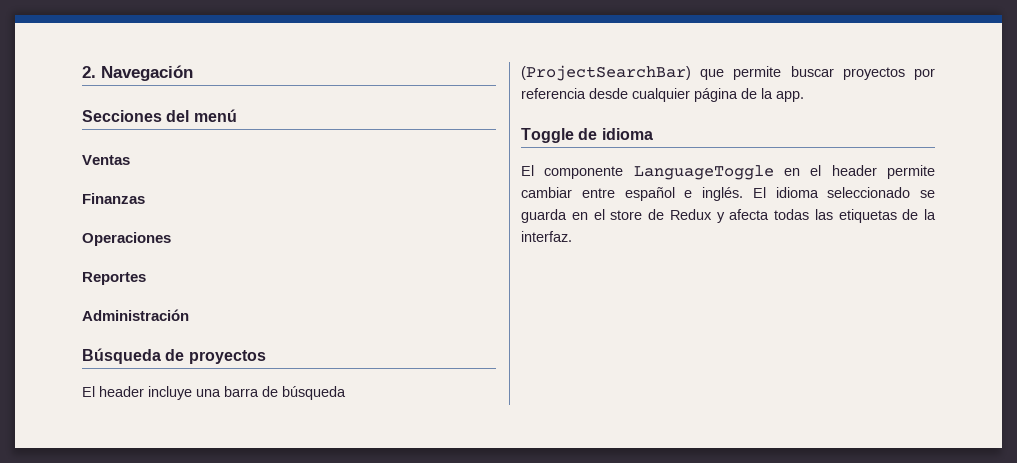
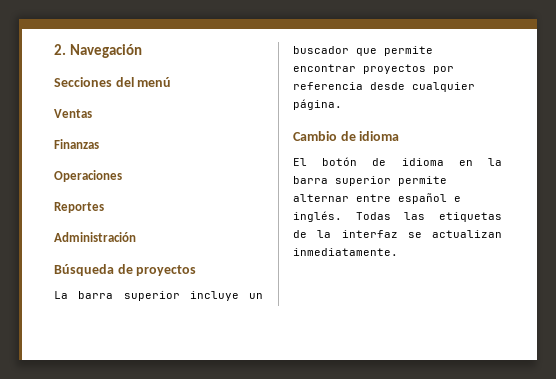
[82,386,346,400] [521,65,691,81] El header incluye una barra de búsqueda (ProjectSearchBar) -> [54,291,263,301] [293,46,349,54] La barra superior incluye un buscador
[790,66,834,77] buscar -> [293,64,356,72] encontrar
[694,88,804,102] [521,128,653,143] [521,165,935,180] [521,187,935,201] [521,209,936,223] [521,231,572,242] página de la app. // Toggle de idioma // El componente LanguageToggle en el header permite cambiar entre español e inglés. El idioma seleccionado se guarda en el store de Redux y afecta todas las etiquetas de la interfaz. -> [293,99,342,110] [293,131,400,141] [293,157,502,166] [293,176,447,186] [293,193,461,204] [293,211,502,222] [293,230,502,238] [293,248,398,256] página. // Cambio de idioma // El botón de idioma en la barra superior permite alternar entre español e inglés. Todas las etiquetas de la interfaz se actualizan inmediatamente.

